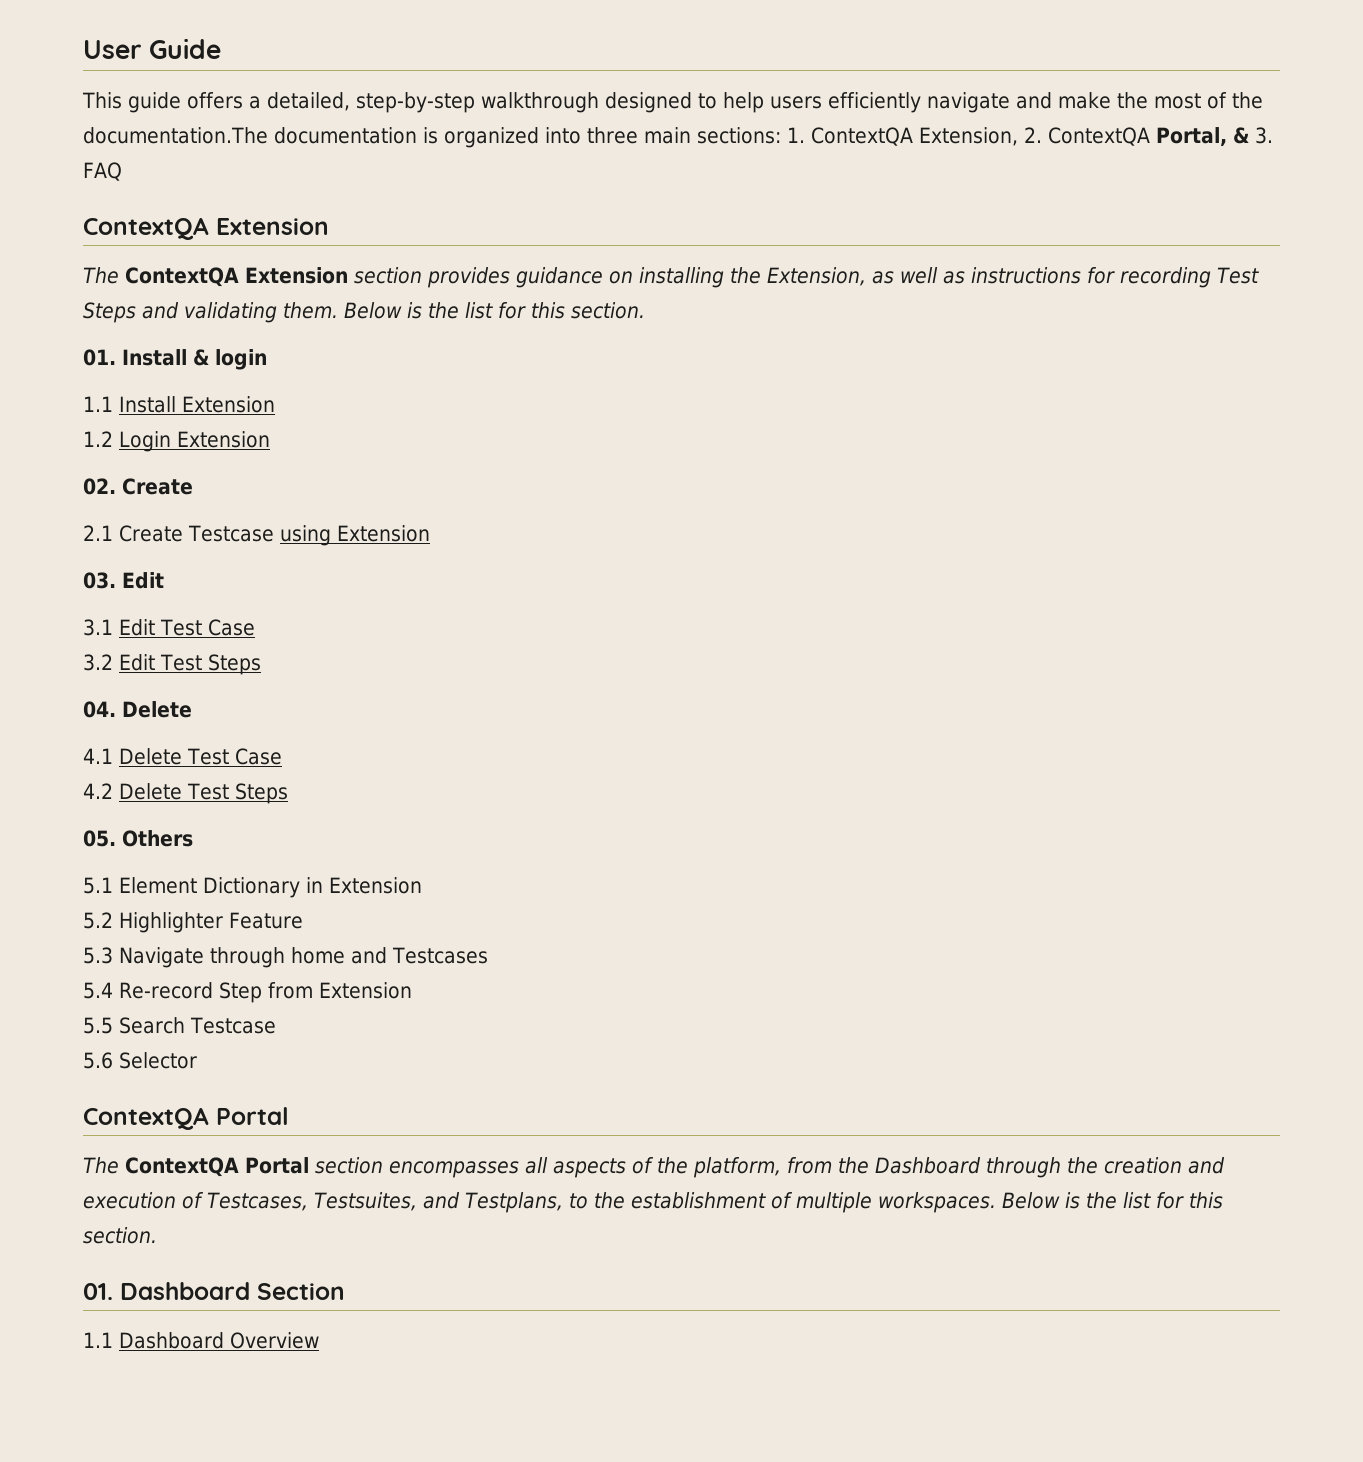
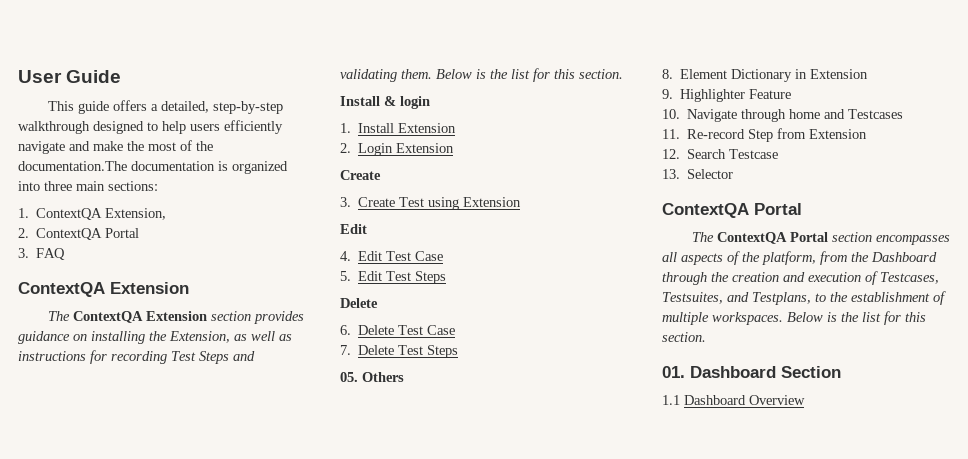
(781, 135) none -> (158, 186) //
(1018, 136) none -> (167, 214) //
[1156,127,1249,146] Portal, & -> [105,228,140,238] Portal //
[83,349,116,366] 01. -> (623, 74) none
[83,396,113,412] 1.1 -> [340,123,351,133] 1.
[83,431,113,447] 1.2 -> [340,143,351,153] 2.
[83,478,116,495] 02. -> (455, 148) none
[83,525,274,542] 2.1 Create Testcase -> [340,197,425,207] 3. Create Test
[83,572,116,589] 03. -> (522, 202) none
[83,619,113,636] 3.1 -> [340,251,351,261] 4.
[83,654,113,671] 3.2 -> [340,271,351,281] 5.
[83,701,116,718] 04. -> (447, 277) none
[83,748,113,764] 4.1 -> [340,325,351,335] 6.
[83,783,113,799] 4.2 -> [340,345,351,355] 7.
[83,877,113,894] 5.1 -> [662,69,673,79] 8.
[83,912,113,929] 5.2 -> [662,89,673,99] 9.
[83,947,113,964] 5.3 -> [662,109,680,119] 10.
[83,982,113,999] 5.4 -> [662,129,680,139] 11.
[83,1017,113,1034] 5.5 -> [662,149,680,159] 12.
[83,1052,113,1069] 5.6 -> [662,169,680,179] 13.

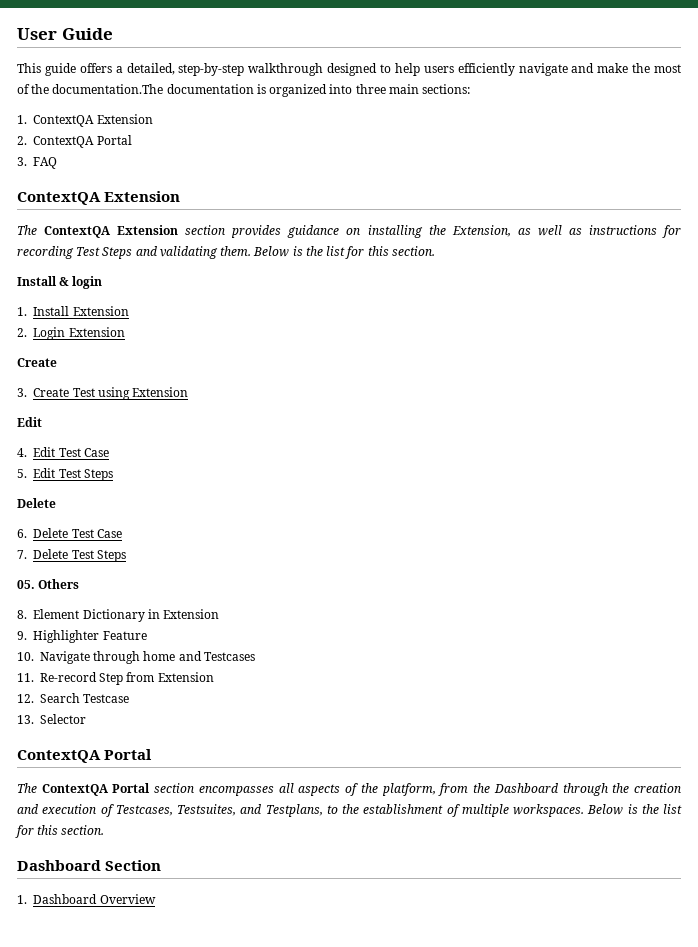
[105,208,167,220] Extension, -> [96,114,153,124] Extension
[662,366,685,378] 01. -> (105, 830) none
[662,395,680,405] 1.1 -> [17,895,27,904] 1.

